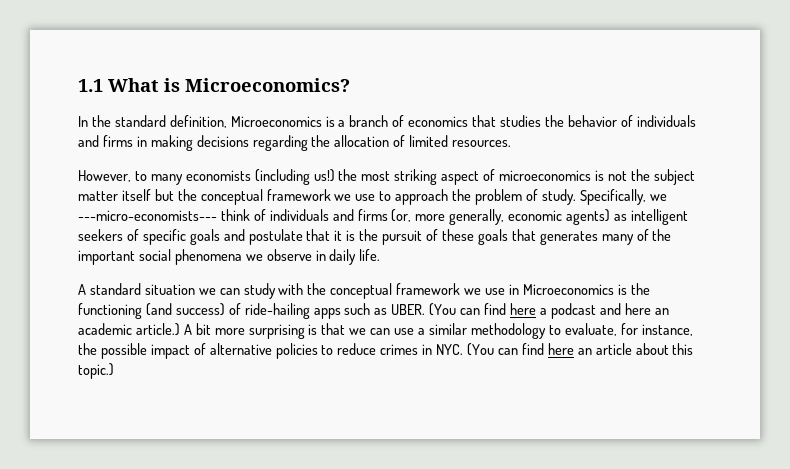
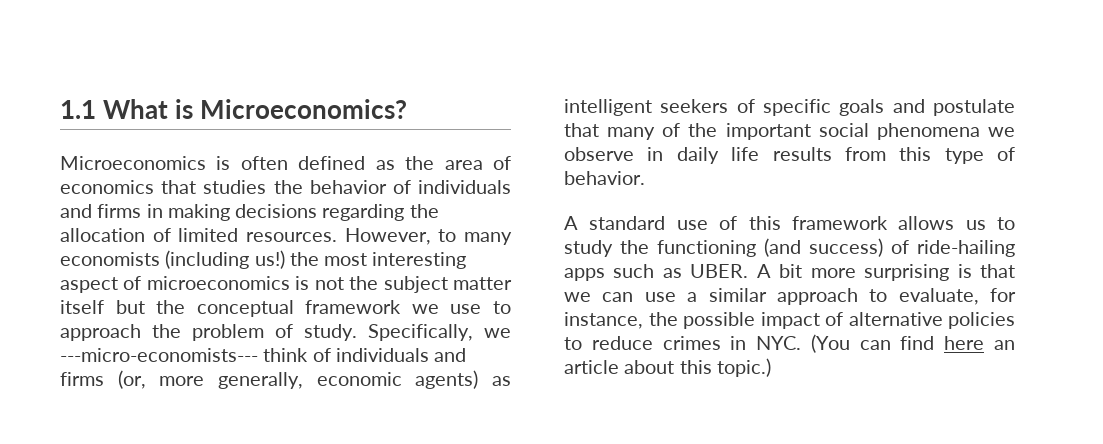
[78,115,389,128] In the standard definition, Microeconomics is a branch -> [60,156,483,170] Microeconomics is often defined as the area
(512, 143) // -> (337, 237) none
[394,169,438,185] striking -> [372,252,467,269] interesting
[334,229,598,245] it is the pursuit of these goals that generates -> (599, 130) none
[359,249,381,261] [78,283,627,299] life. // A standard situation we can study with the conceptual framework we use in Microeconomics is -> [731,147,1015,164] [564,171,645,185] [564,216,1015,230] [564,240,613,257] life results from this type of behavior. // A standard use of this framework allows us to study
[429,303,669,319] [78,323,180,336] (You can find here a podcast and here an academic article.) -> (749, 271) none
[470,323,546,339] methodology -> [776,288,858,305] approach

